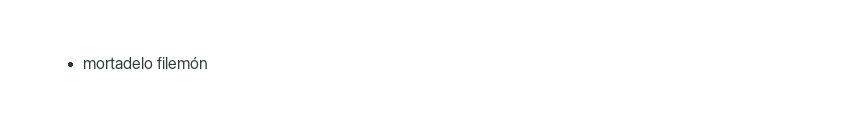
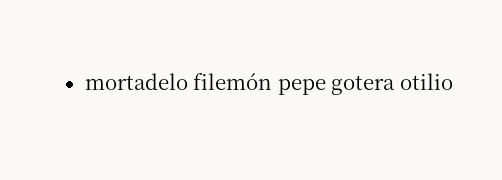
(208, 63) none -> [277,73,453,95] pepe gotera otilio

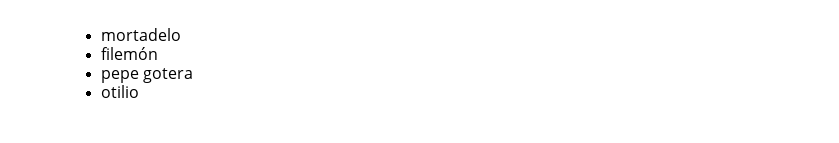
(188, 81) none -> (181, 34) //
(273, 81) none -> (158, 53) //
(396, 85) none -> (193, 75) //

